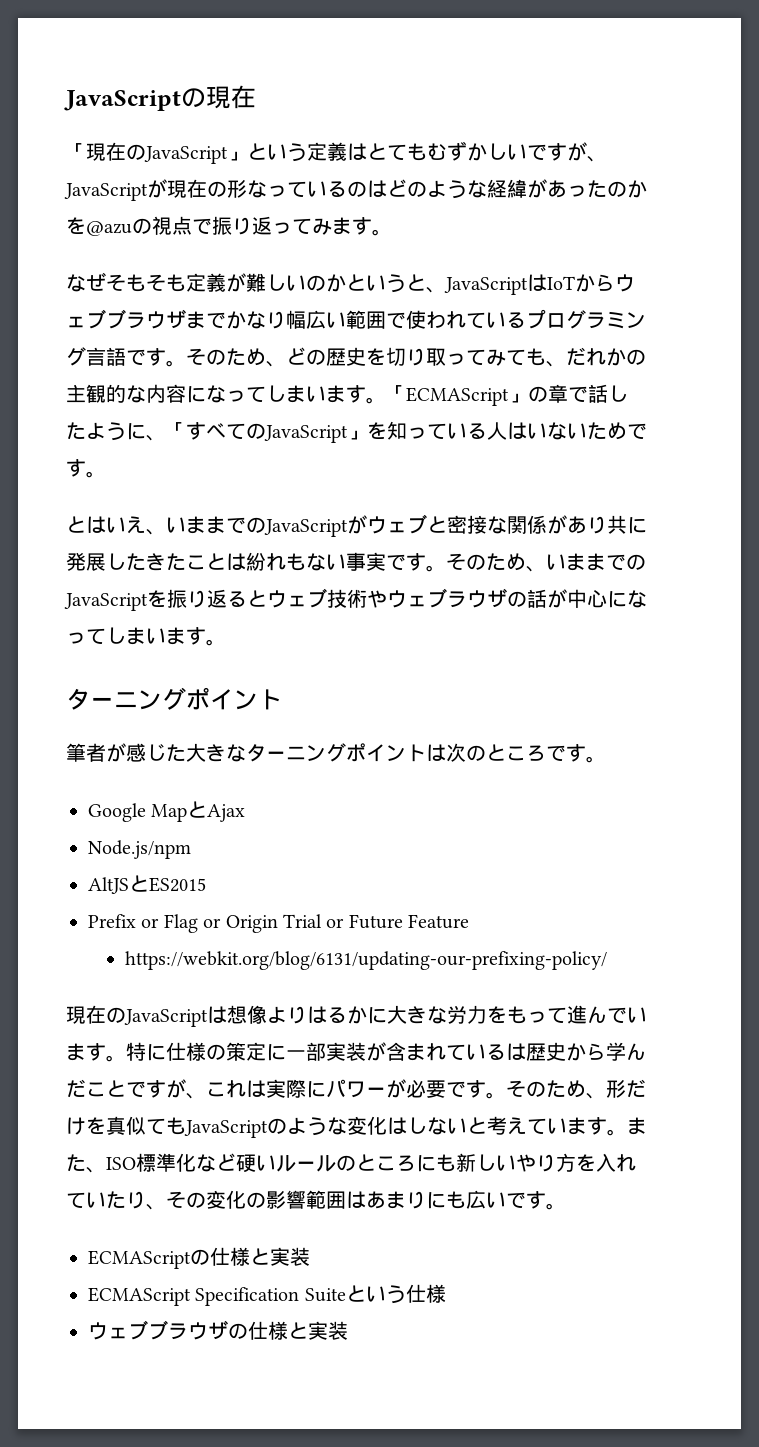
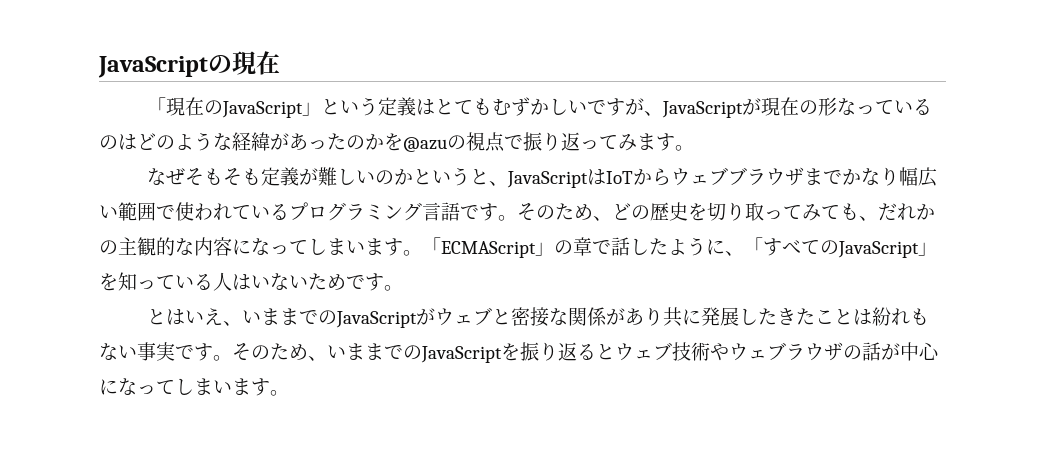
[66,687,282,710] [66,743,606,763] [88,801,246,822] [88,840,191,859] [88,875,206,894] [88,914,470,933] [125,951,608,970] [66,1005,647,1027] [66,1042,646,1062] [66,1079,646,1099] [66,1116,647,1138] [66,1153,636,1173] [66,1190,566,1210] [88,1247,310,1269] [88,1284,446,1306] [88,1320,348,1340] // ターニングポイント // 筆者が感じた大きなターニングポイントは次のところです。 // Google MapとAjax // Node.js/npm // AltJSとES2015 // Prefix or Flag or Origin Trial or Future Feature // https://webkit.org/blog/6131/updating-our-prefixing-policy/ // 現在のJavaScriptは想像よりはるかに大きな労力をもって進んでいます。特に仕様の策定に一部実装が含まれているは歴史から学んだことですが、これは実際にパワーが必要です。そのため、形だけを真似てもJavaScriptのような変化はしないと考えています。また、ISO標準化など硬いルールのところにも新しいやり方を入れていたり、その変化の影響範囲はあまりにも広いです。 // ECMAScriptの仕様と実装 // ECMAScript Specification Suiteという仕様 // ウェブブラウザの仕様と実装 -> (289, 393) none

